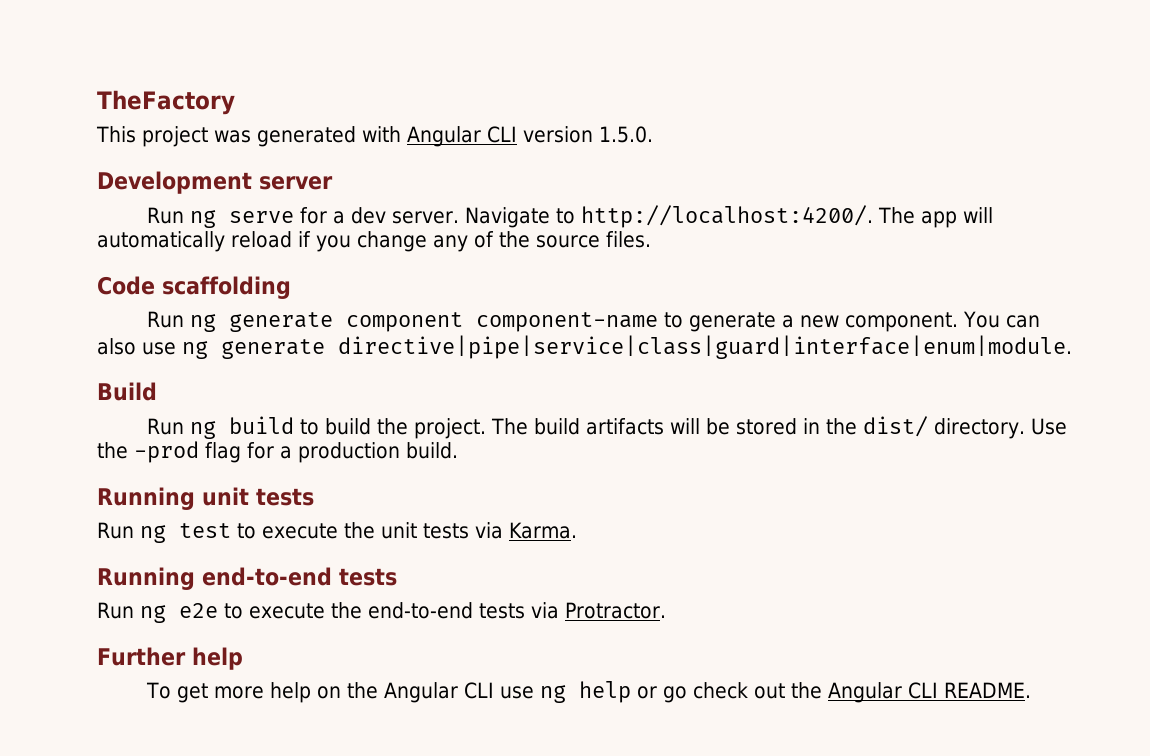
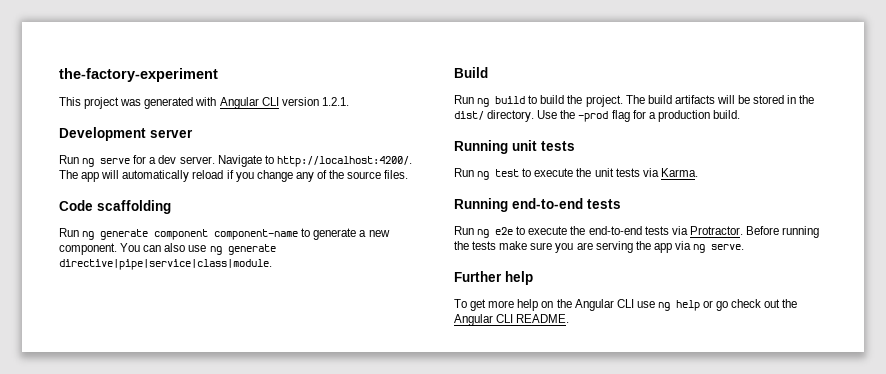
[97,90,235,115] TheFactory -> [59,68,218,82] the-factory-experiment
[599,126,653,143] 1.5.0. -> [321,97,349,106] 1.2.1.
[338,335,1072,359] directive|pipe|service|class|guard|interface|enum|module. -> [59,259,272,270] directive|pipe|service|class|module.
(666, 610) none -> [745,226,820,238] [454,241,745,253] Before running the tests make sure you are serving the app via ng serve.

